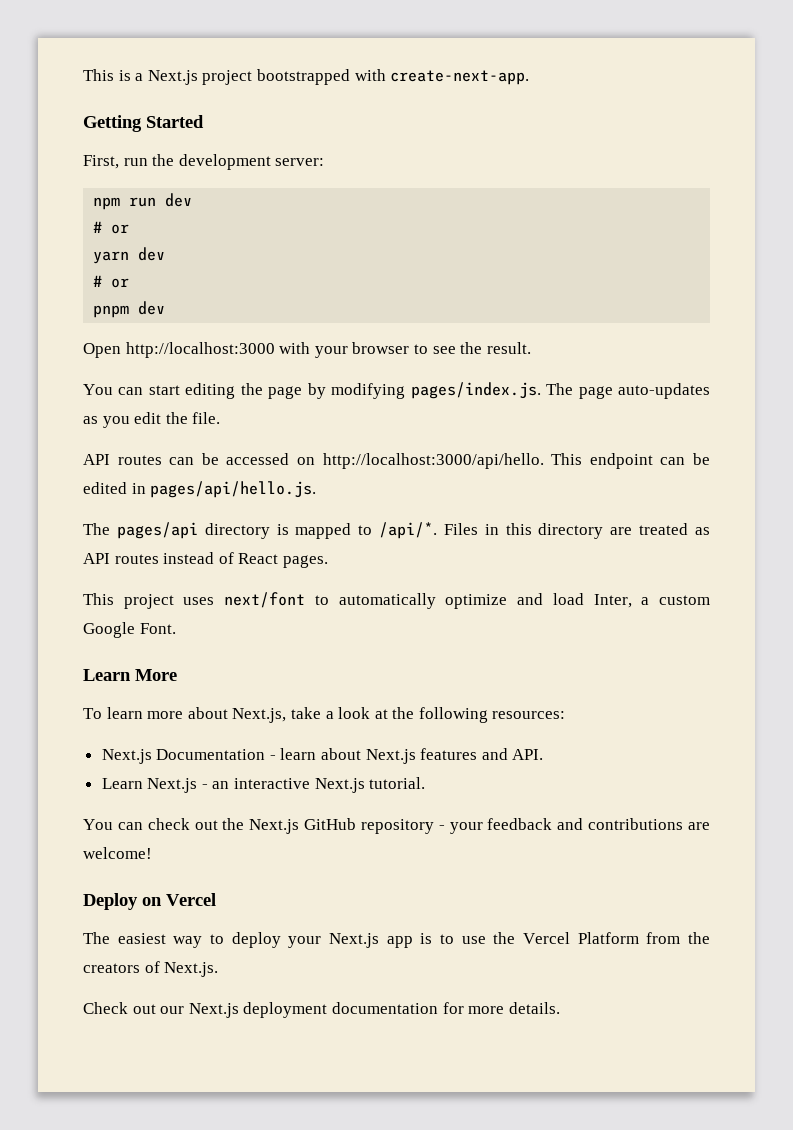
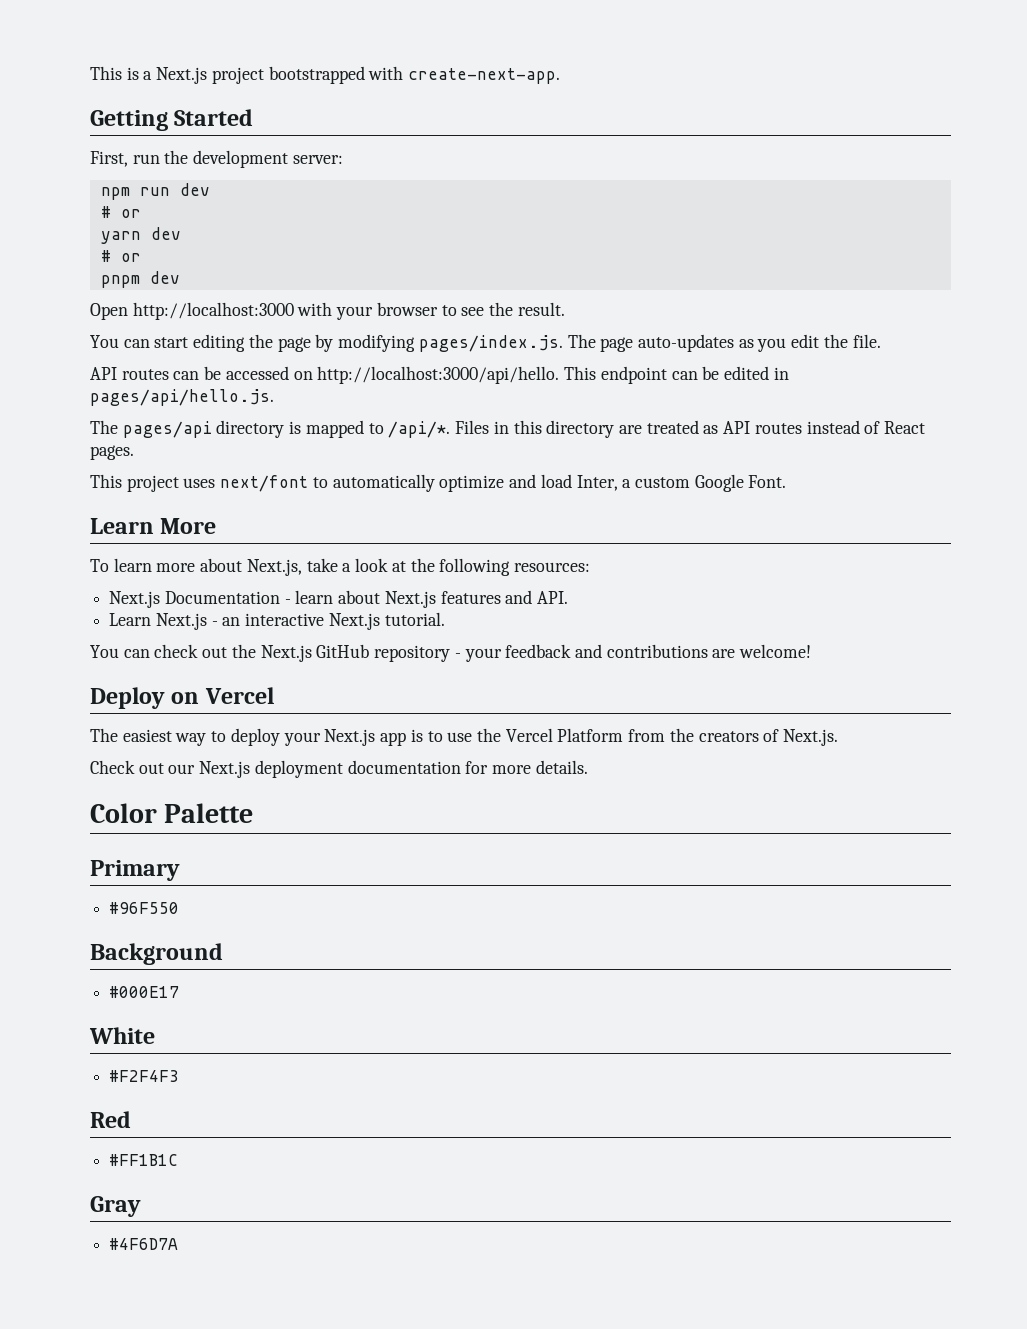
(560, 1008) none -> [90,803,254,823] [90,860,180,881] [109,902,180,914] [90,943,223,965] [109,986,180,998] [89,1027,155,1044] [109,1070,180,1082] [90,1111,131,1128] [109,1154,179,1166] [90,1196,141,1217] [109,1238,179,1250] // Color Palette // Primary // #96F550 // Background // #000E17 // White // #F2F4F3 // Red // #FF1B1C // Gray // #4F6D7A

